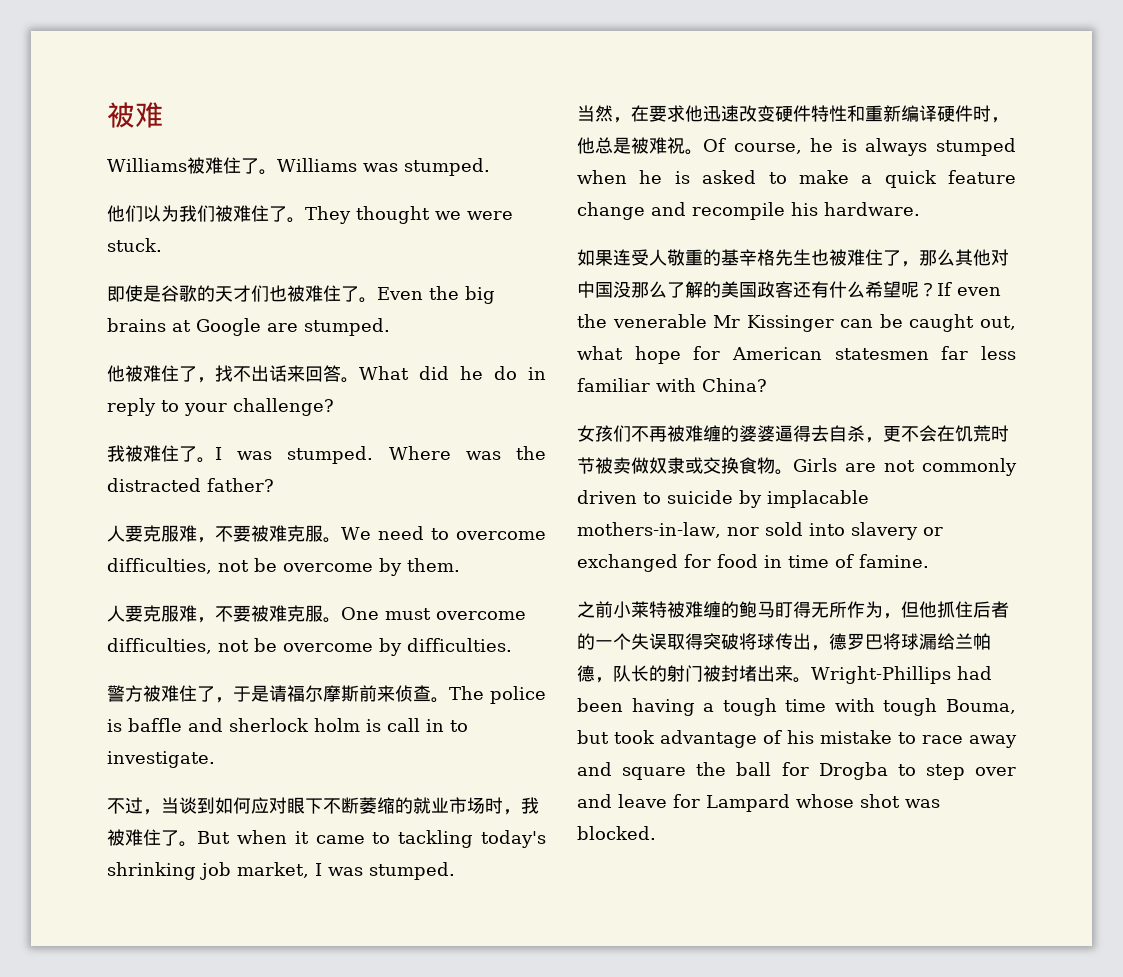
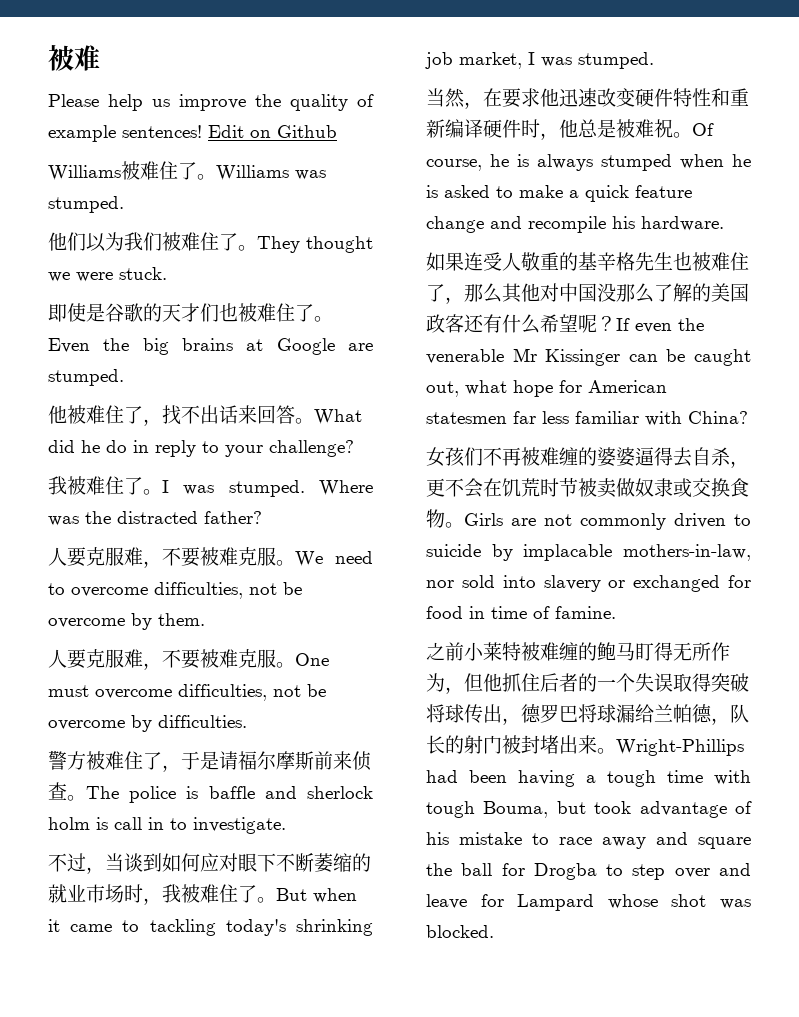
[107,102,163,128] 被难 -> [48,45,100,71] [48,94,374,111] [48,125,337,142] 被难 // Please help us improve the quality of example sentences! Edit on Github

